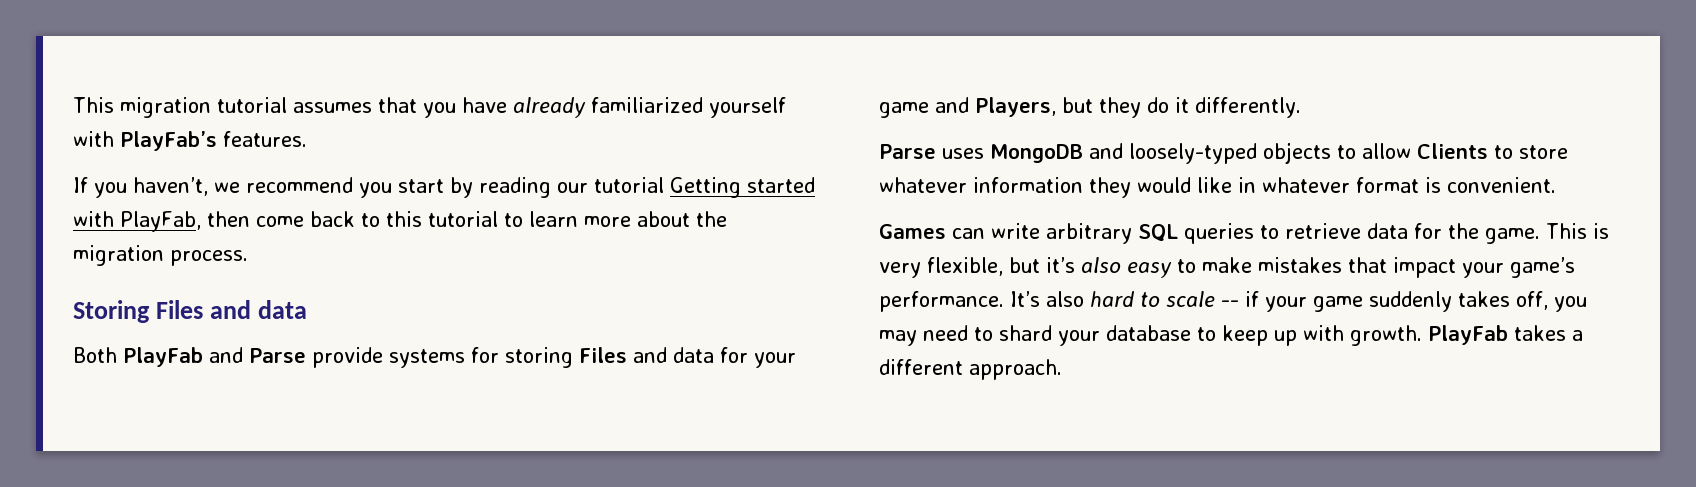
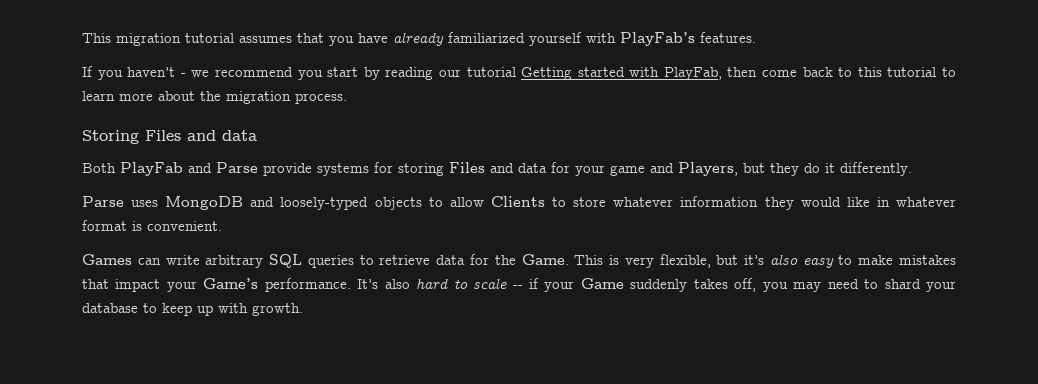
[133,177,208,196] haven’t, -> [127,67,186,77] haven’t -
[1485,228,1540,244] game. -> [521,254,569,265] Game.
[1510,257,1575,278] game’s -> [203,278,259,289] Game’s
[1313,296,1363,312] game -> [580,278,624,289] Game
[1428,325,1583,345] [879,359,1062,380] PlayFab takes a different approach. -> (303, 309) none

